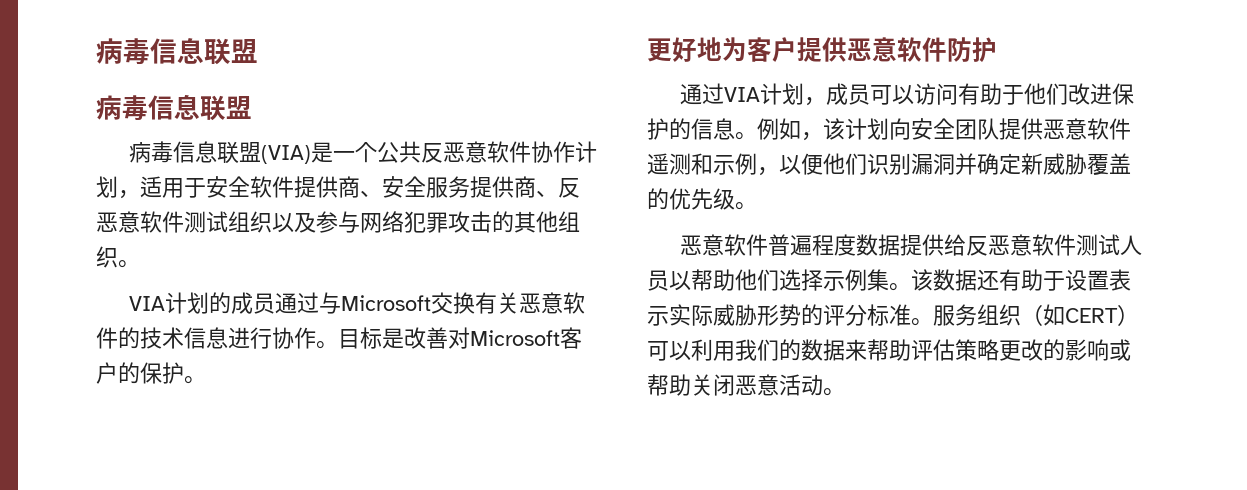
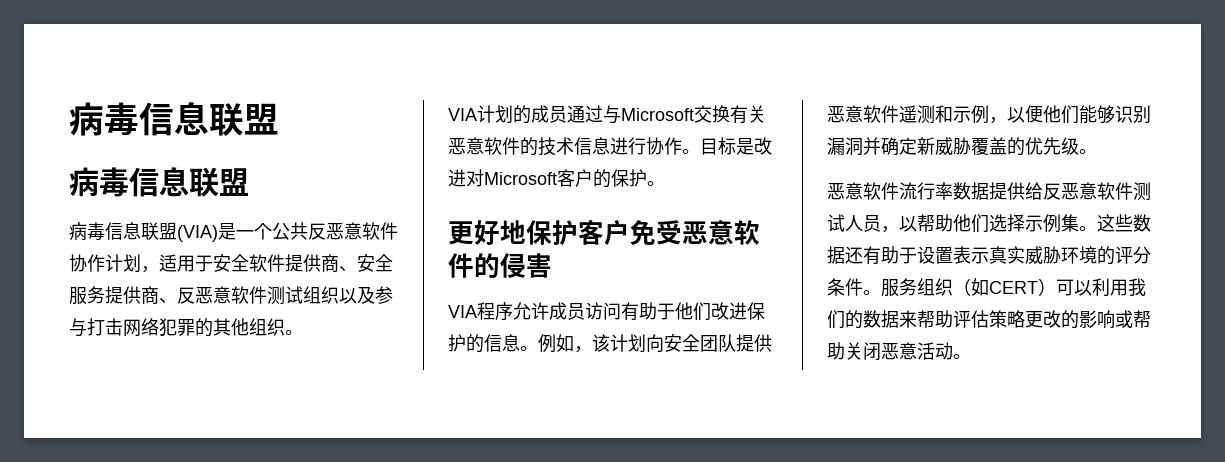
(360, 222) none -> [87,318,123,336] 打击
[448,211,492,233] 攻击 -> (195, 327) none
[426,327,448,349] 善 -> [448,169,466,187] 进
[722,37,997,63] [680,83,915,106] 为客户提供恶意软件防护 // 通过VIA计划，成员可以 -> [526,220,760,246] [448,253,552,278] [448,302,585,321] 保护客户免受恶意软件的侵害 // VIA程序允许成员
(867, 164) none -> [1079,105,1115,124] 能够
[768,234,857,256] 普遍程度 -> [899,182,953,200] 流行率
(669, 280) none -> [881,226,899,233] ，
[911,269,933,291] 该 -> [1097,214,1133,232] 这些
[669,304,911,326] 实际威胁形势的评分标准 -> [989,246,1151,265] [827,278,863,296] 真实威胁环境的评分条件

